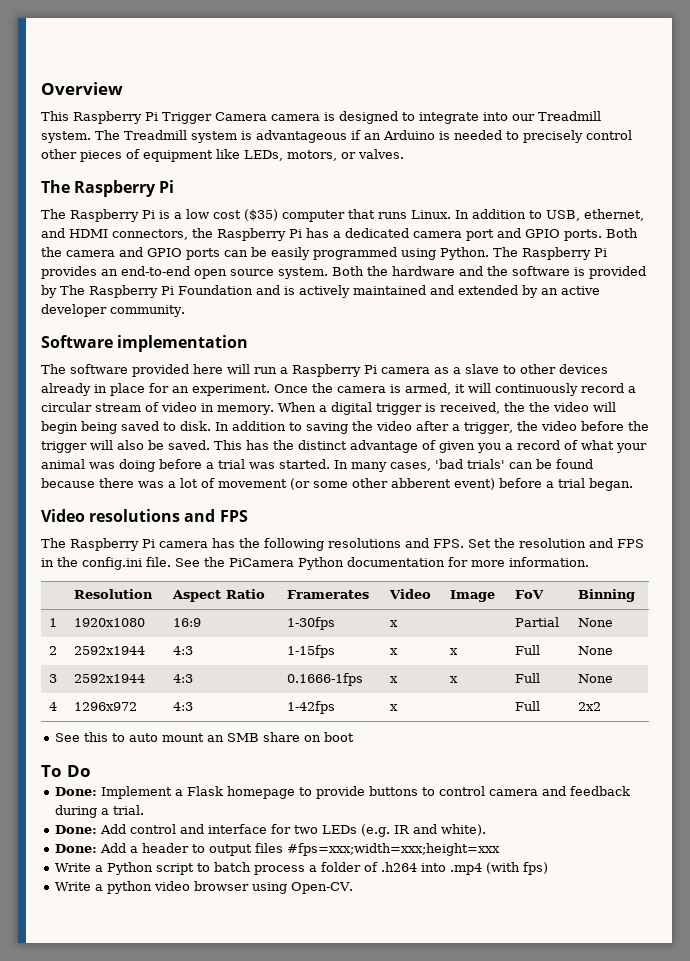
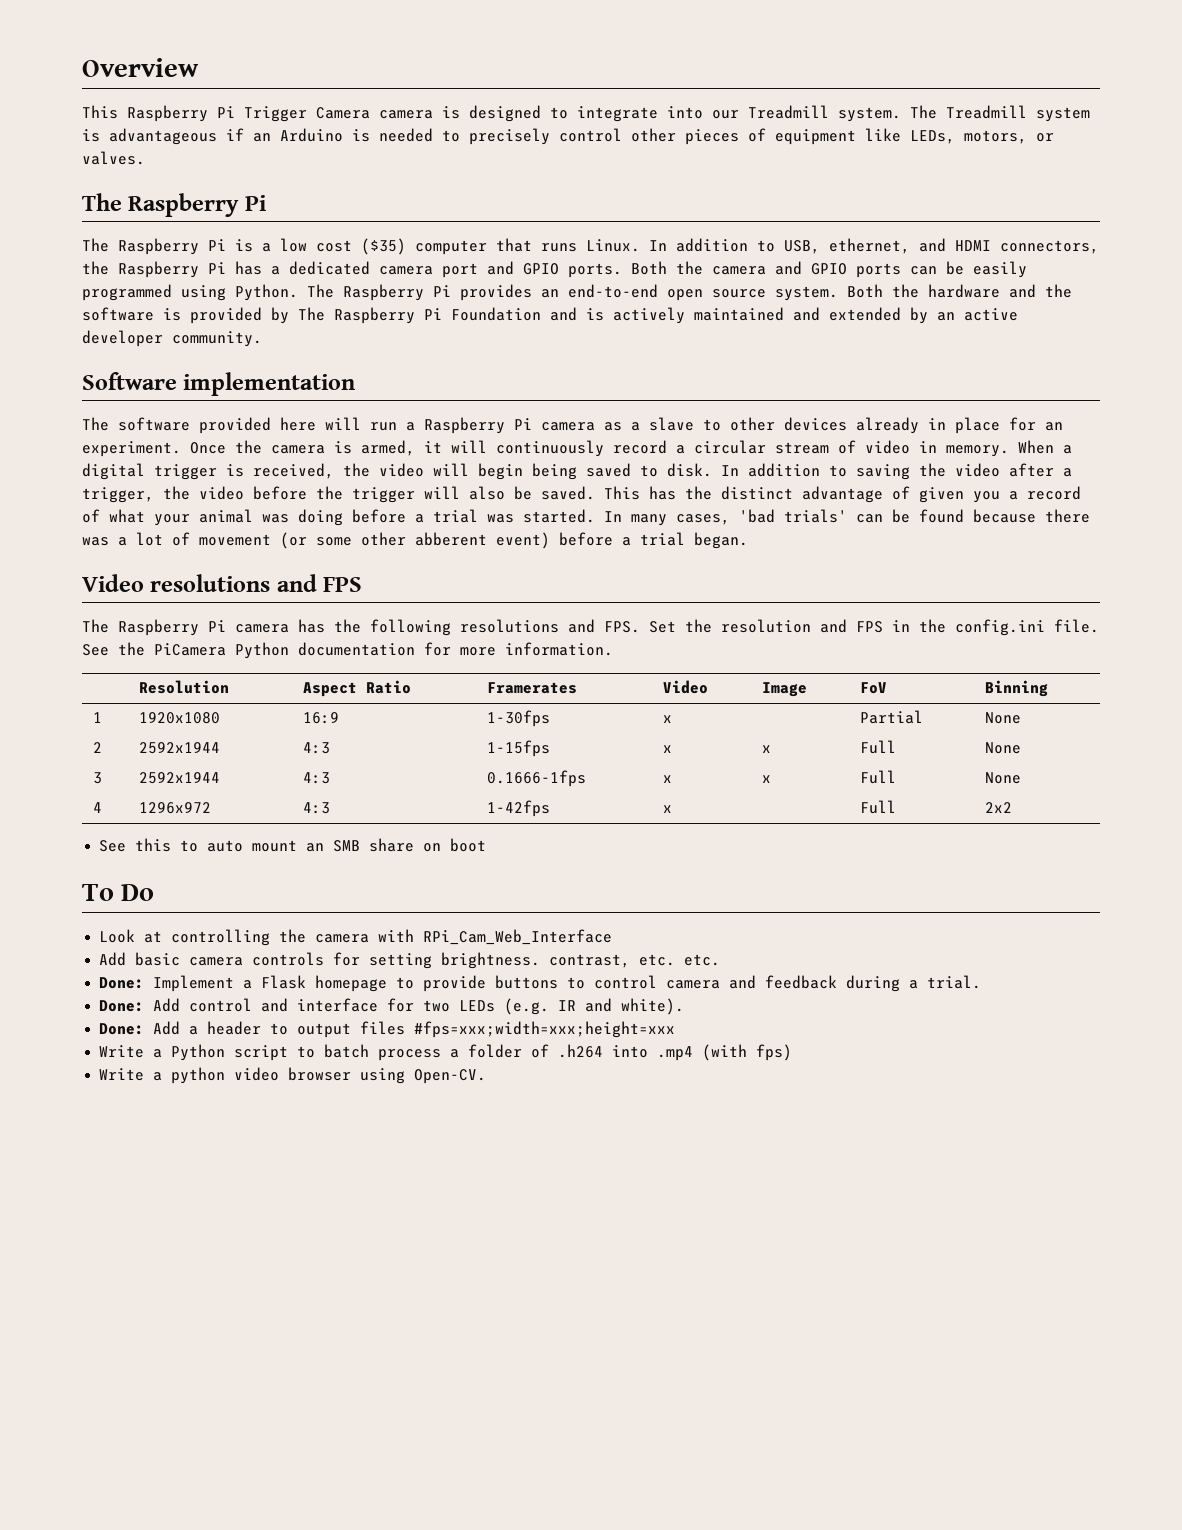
[528,402,550,412] the -> (370, 470) none
(91, 771) none -> [99,929,613,946] [99,952,721,969] // Look at controlling the camera with RPi_Cam_Web_Interface // Add basic camera controls for setting brightness. contrast, etc. etc.

